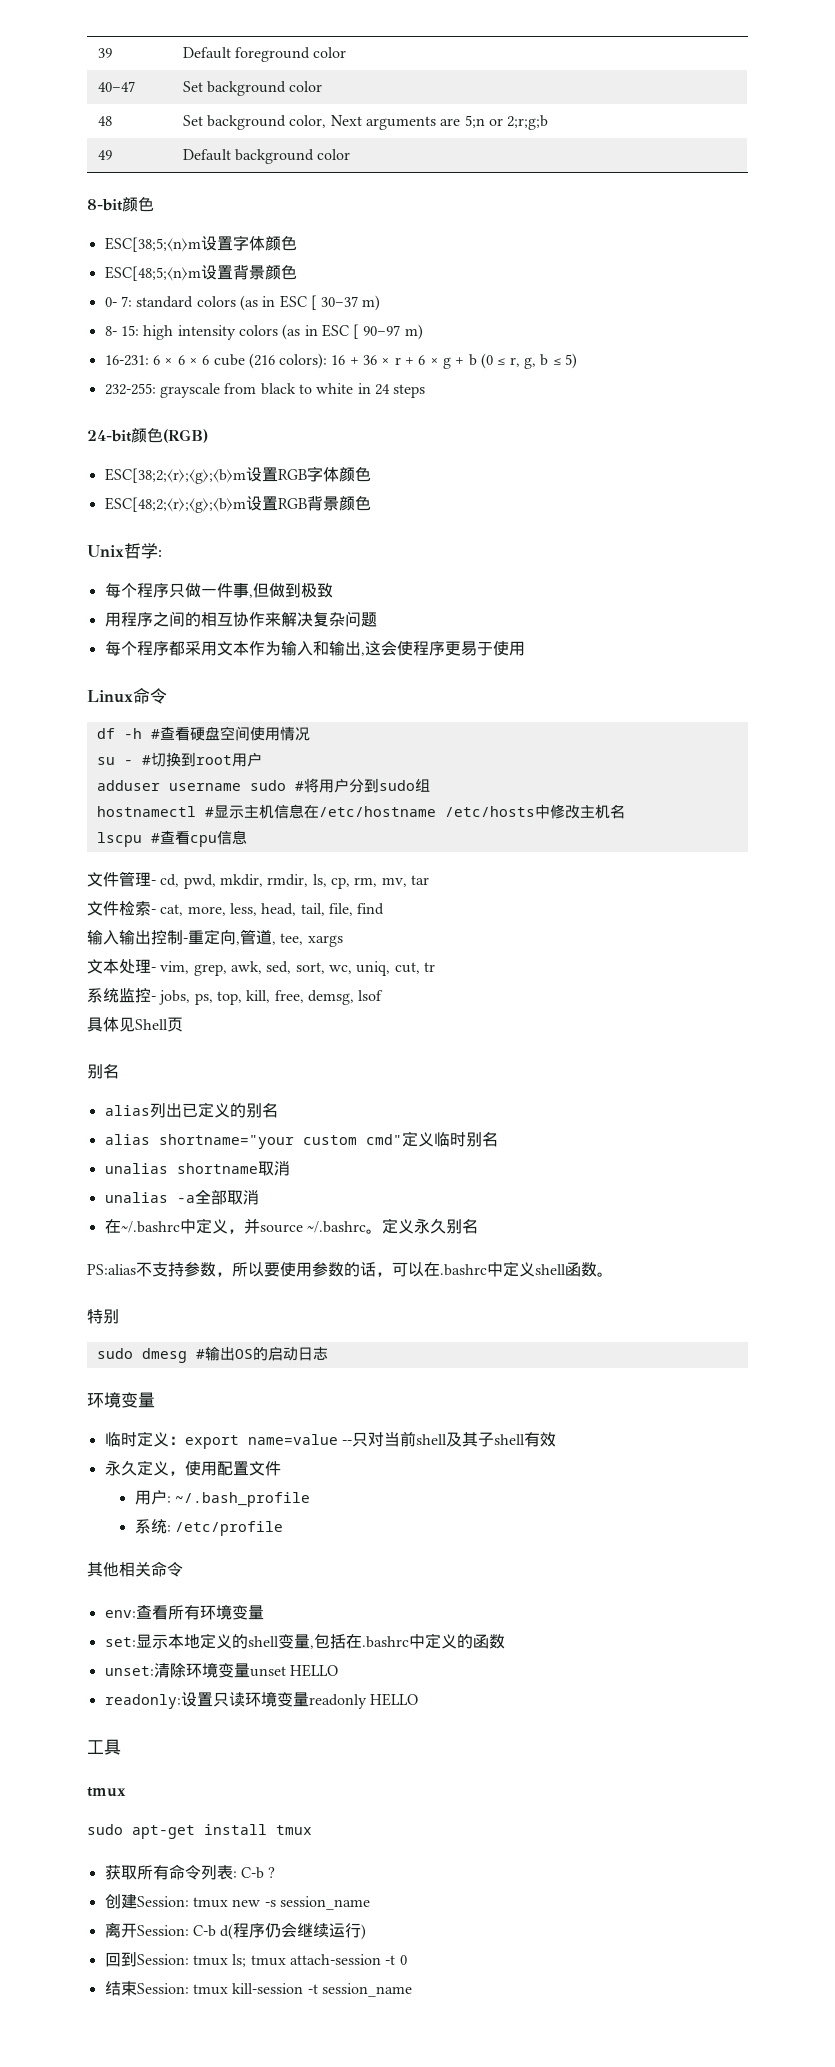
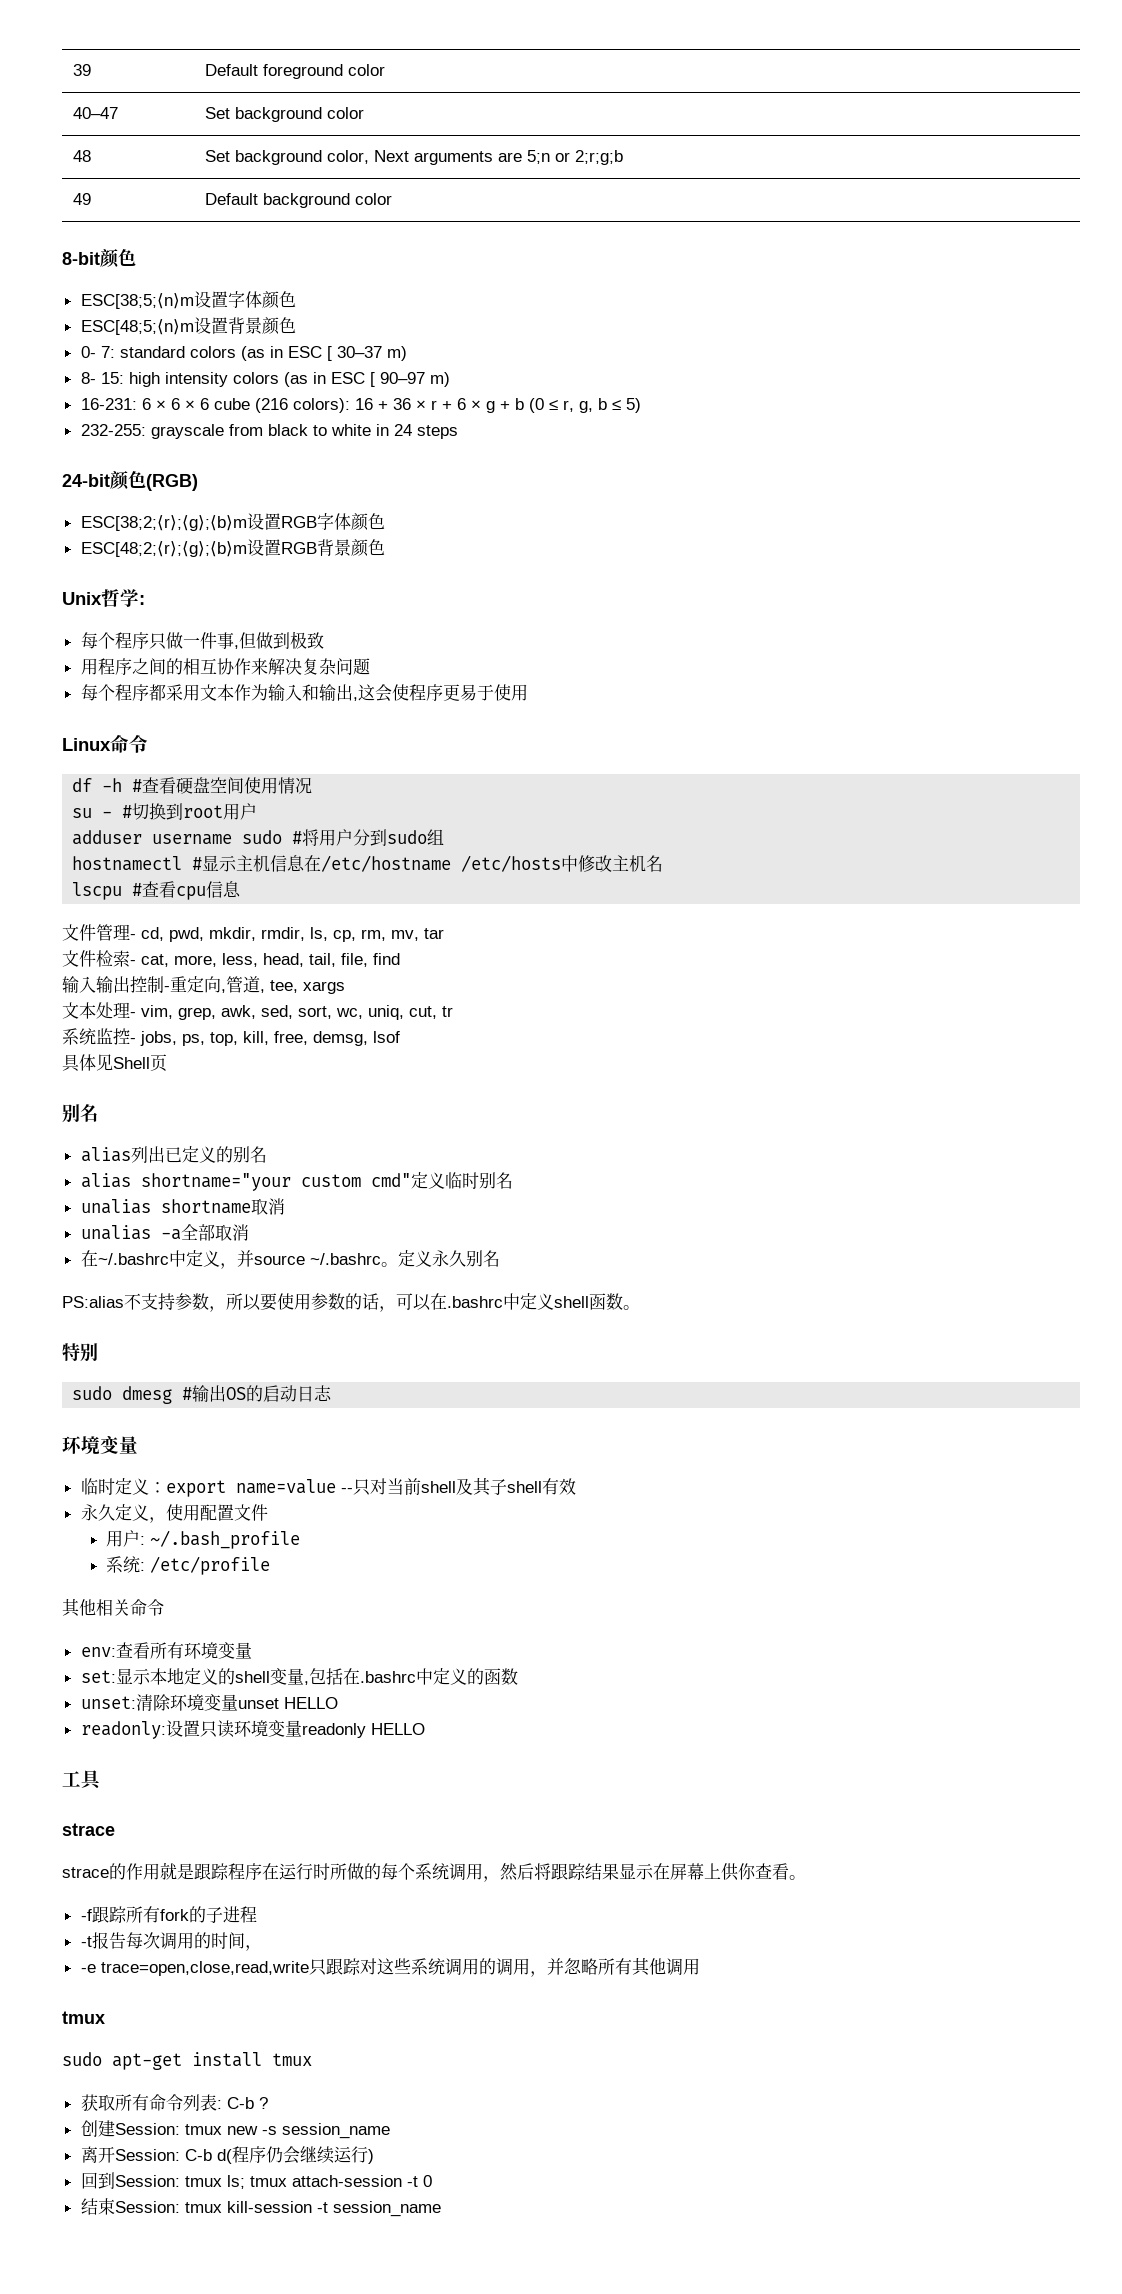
(121, 1747) none -> [62,1823,115,1836] [62,1862,806,1882] [80,1906,257,1923] [80,1932,262,1951] [80,1957,700,1977] // strace // strace的作用就是跟踪程序在运行时所做的每个系统调用，然后将跟踪结果显示在屏幕上供你查看。 // -f跟踪所有fork的子进程 // -t报告每次调用的时间， // -e trace=open,close,read,write只跟踪对这些系统调用的调用，并忽略所有其他调用

